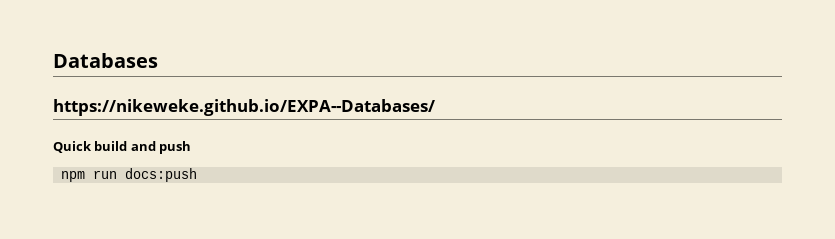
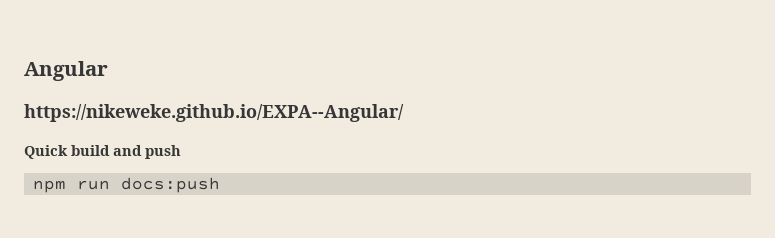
[53,53,158,68] [53,99,435,116] Databases // https://nikeweke.github.io/EXPA--Databases/ -> [24,61,108,81] [24,104,404,122] Angular // https://nikeweke.github.io/EXPA--Angular/

